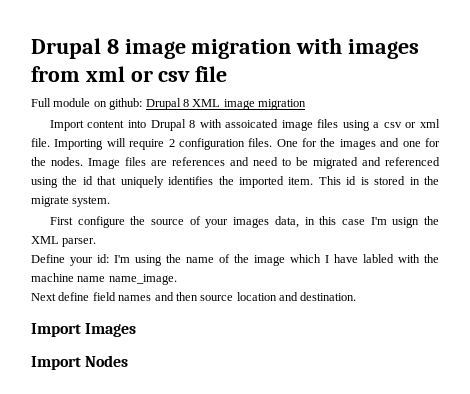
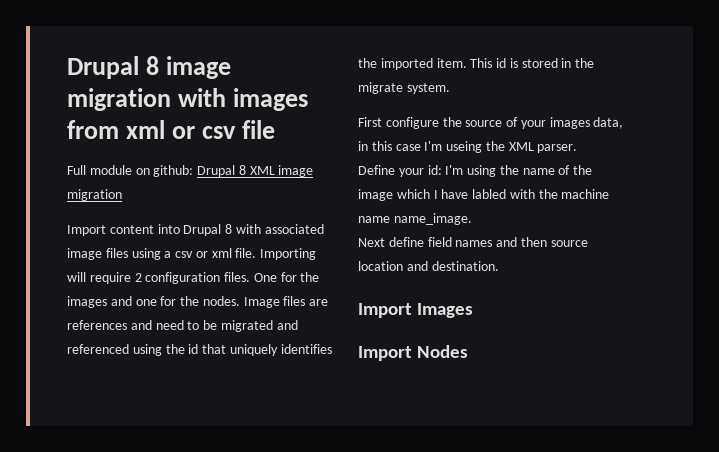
[225,119,279,128] assoicated -> [264,224,324,234] associated
[392,217,420,228] usign -> [446,141,483,153] useing

